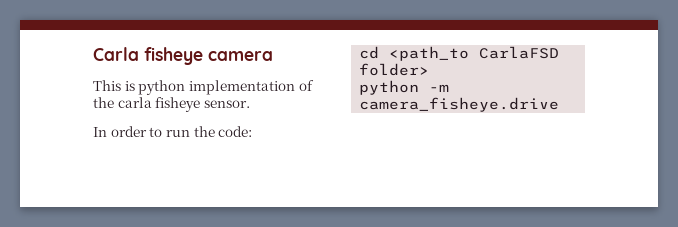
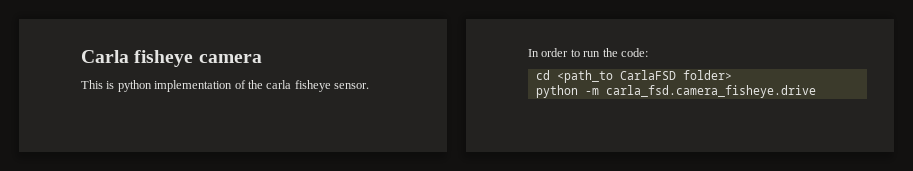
[359,97,560,112] camera_fisheye.drive -> [605,85,816,98] carla_fsd.camera_fisheye.drive

